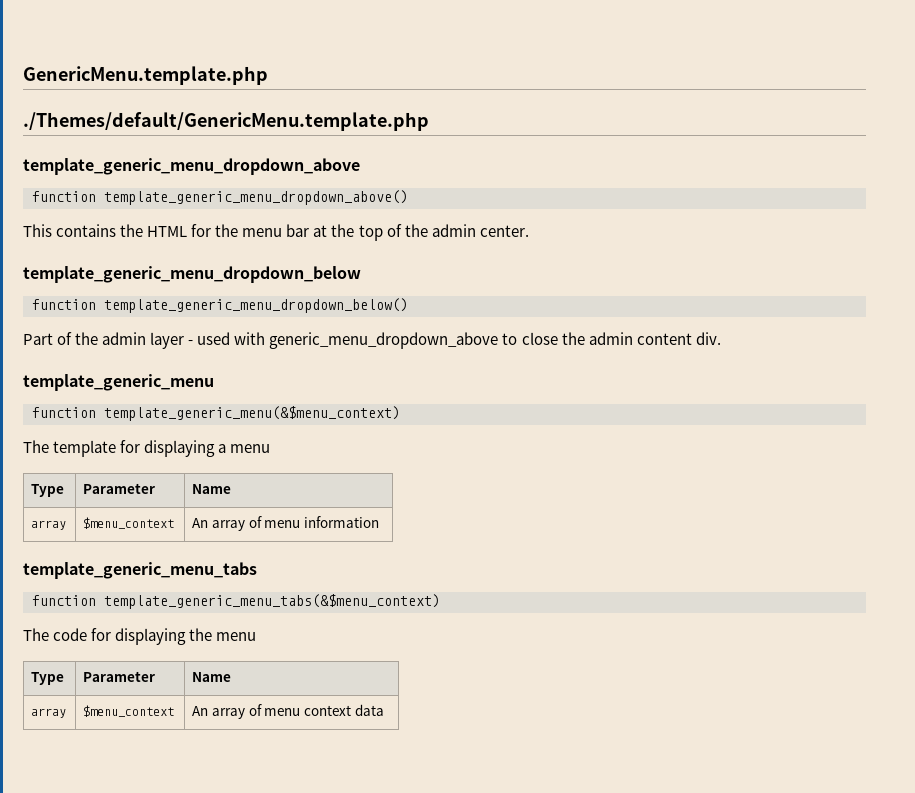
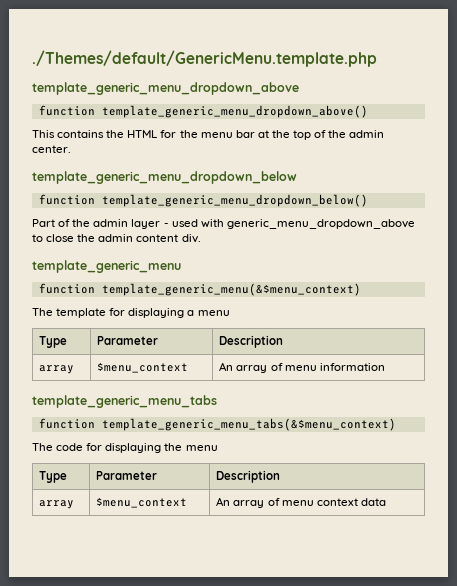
[23,66,268,85] GenericMenu.template.php // -> (32, 58) none
[192,484,232,494] Name -> [219,335,284,348] Description
[192,672,232,682] Name -> [216,470,281,483] Description

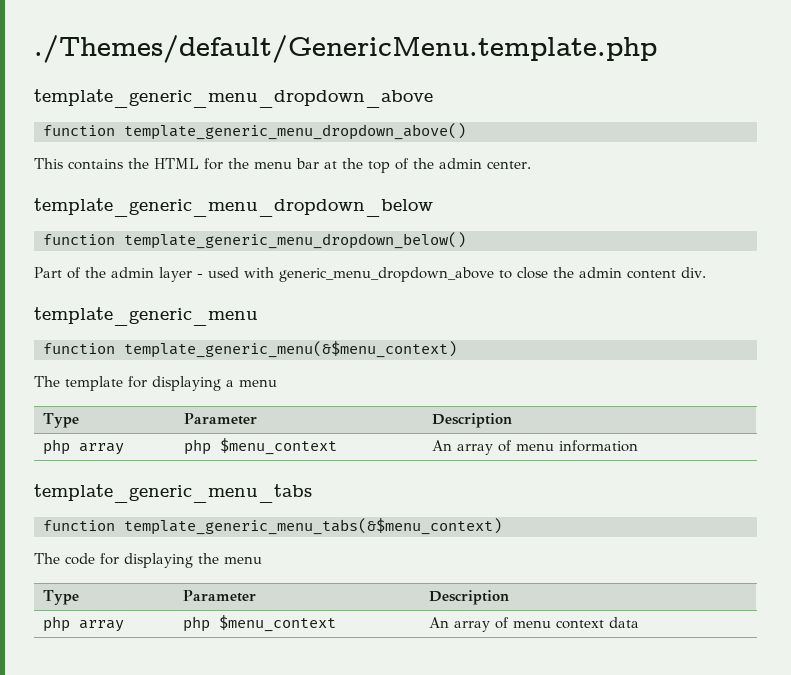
[39,365,75,374] array | -> [43,439,125,455] [184,439,212,455] php array | php
[39,500,75,509] array | -> [43,616,125,632] [183,616,211,632] php array | php

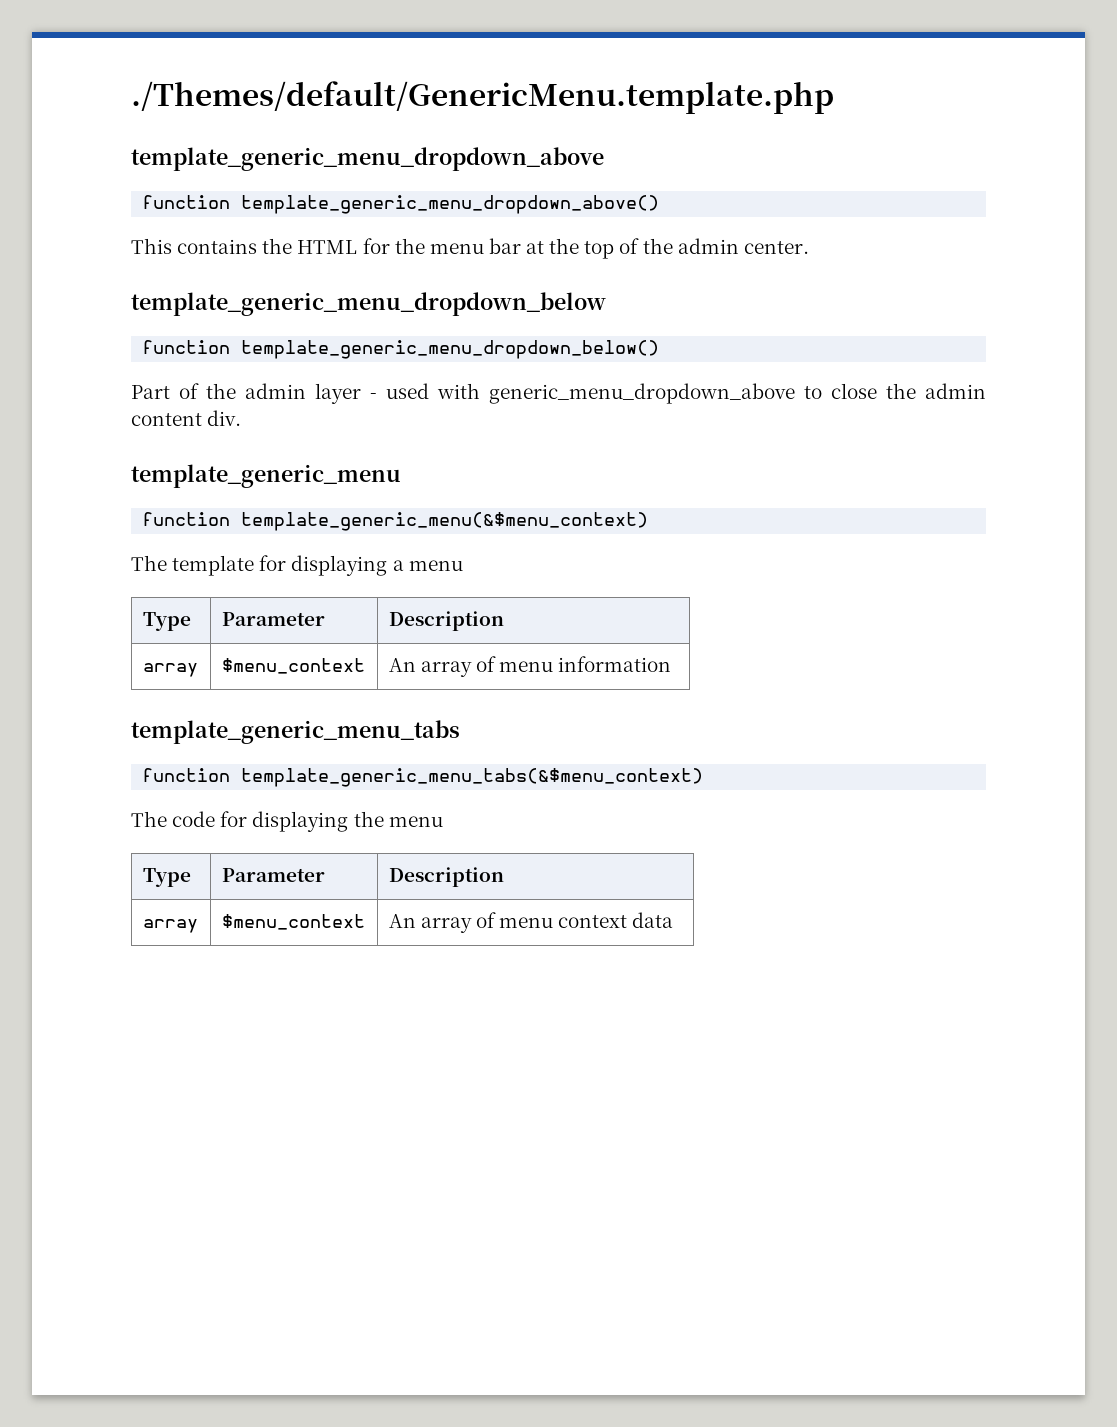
[43,439,125,455] [184,439,212,455] php array | php -> [142,663,198,677] array |
[43,616,125,632] [183,616,211,632] php array | php -> [142,919,198,933] array |

